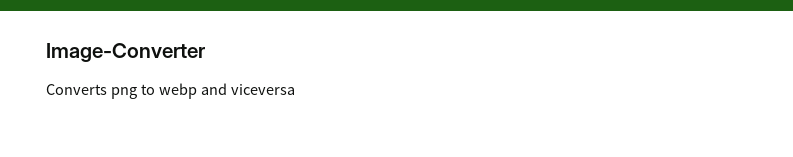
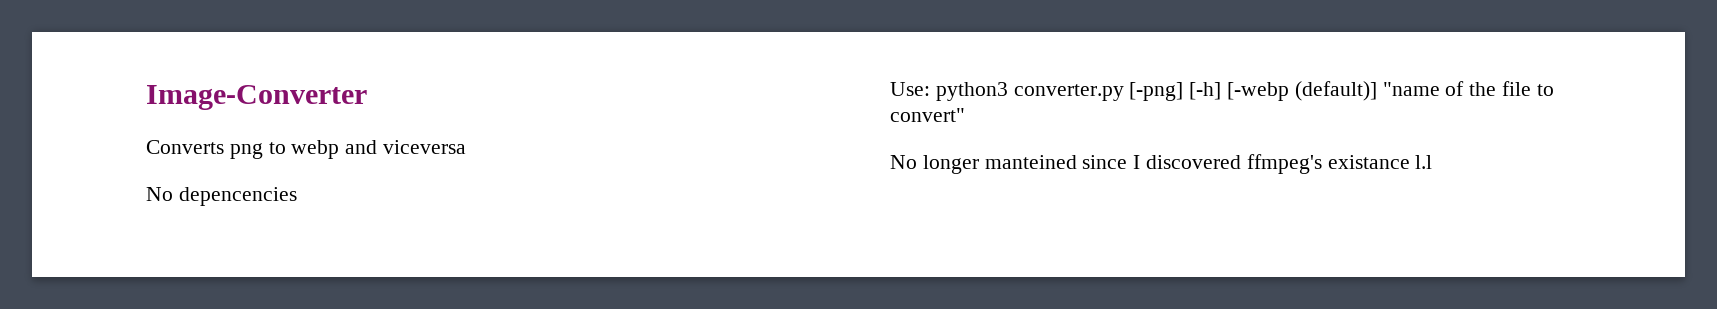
(295, 89) none -> [146,187,297,206] [890,81,1554,101] [890,108,965,122] [890,154,1433,174] // No depencencies // Use: python3 converter.py [-png] [-h] [-webp (default)] "name of the file to convert" // No longer manteined since I discovered ffmpeg's existance l.l

